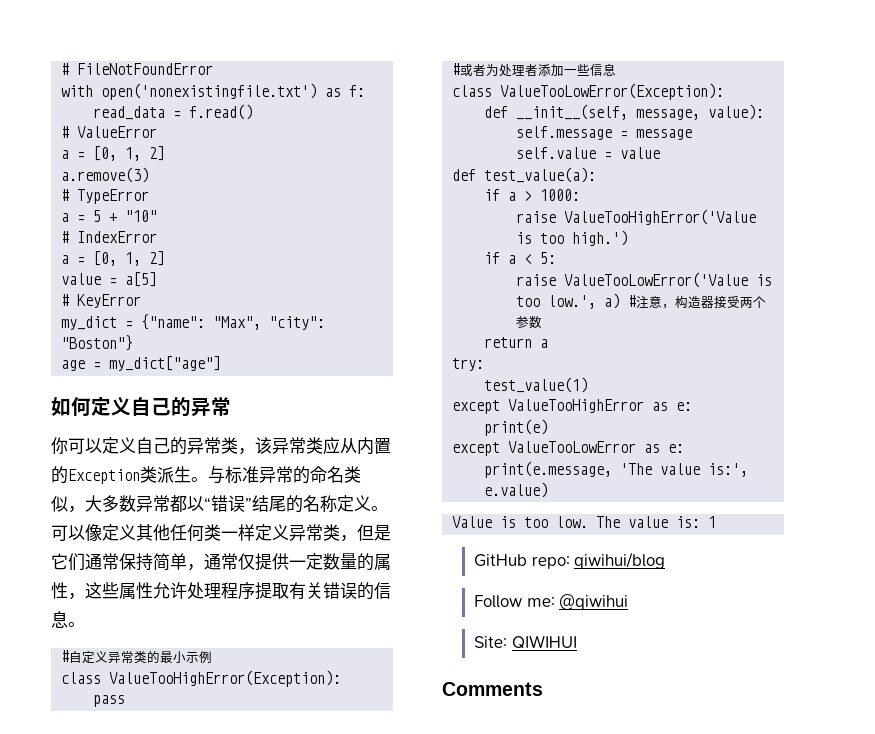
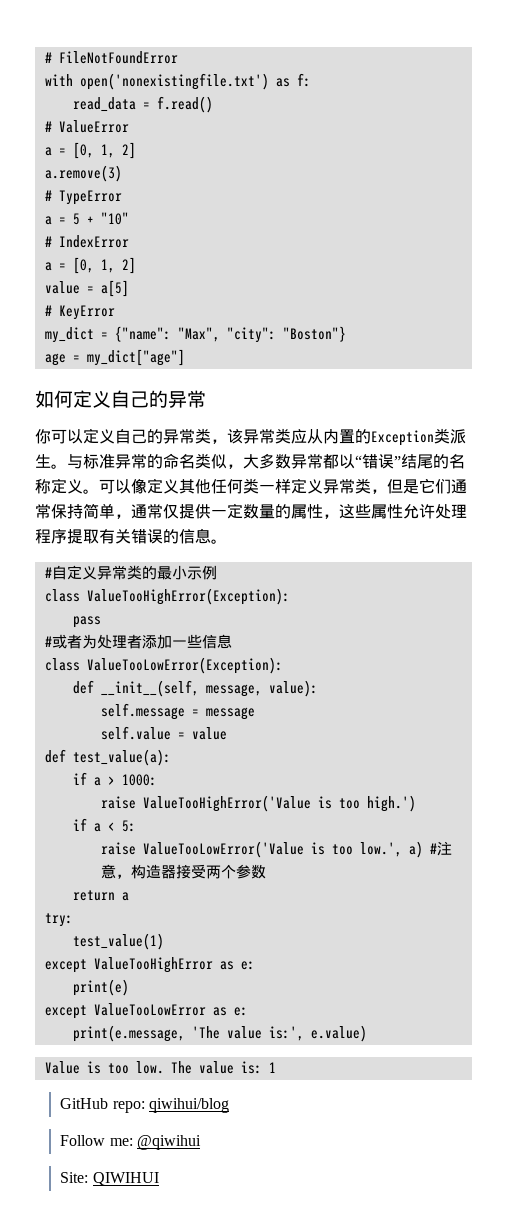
[442,682,543,696] // Comments -> (159, 1179) none

